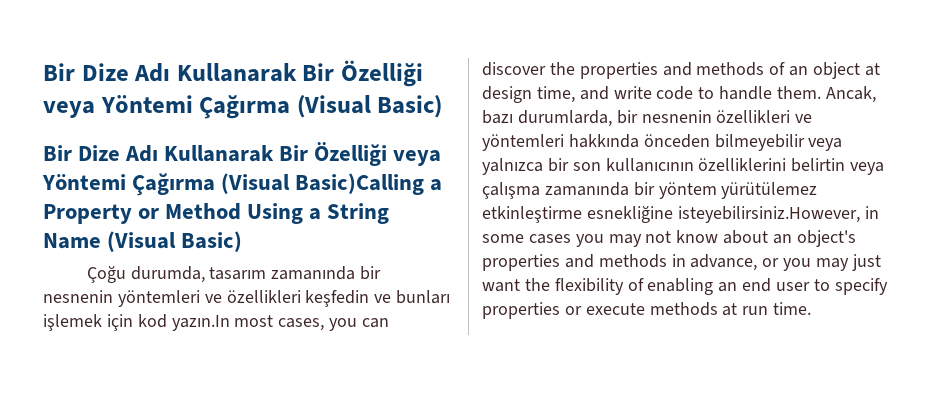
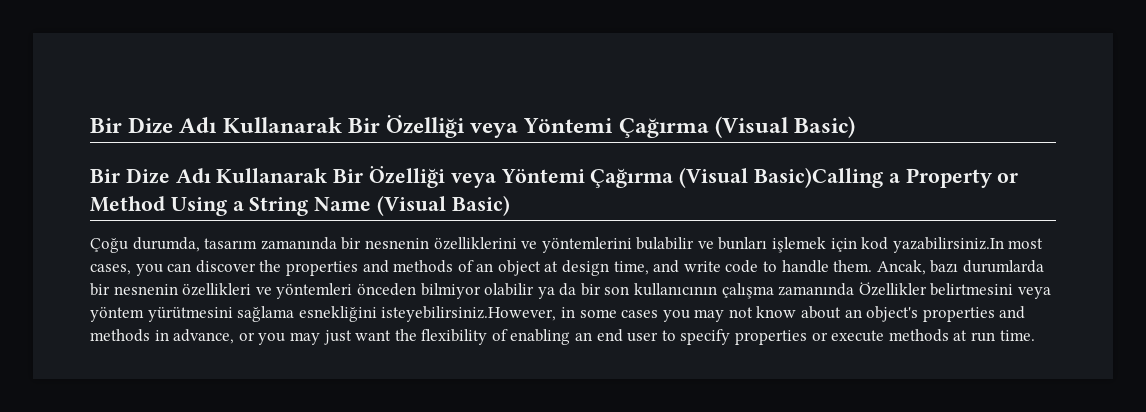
[117,290,370,307] yöntemleri ve özellikleri keşfedin -> [433,237,695,253] özelliklerini ve yöntemlerini bulabilir
[171,315,230,331] yazın.In -> [892,237,1004,253] yazabilirsiniz.In
[517,110,612,127] durumlarda, -> [962,260,1044,273] durumlarda
[568,134,843,151] [482,158,885,175] [482,182,818,199] [482,205,673,223] hakkında önceden bilmeyebilir veya yalnızca bir son kullanıcının özelliklerini belirtin veya çalışma zamanında bir yöntem yürütülemez etkinleştirme esnekliğine -> [356,282,1052,299] [90,306,377,322] önceden bilmiyor olabilir ya da bir son kullanıcının çalışma zamanında Özellikler belirtmesini veya yöntem yürütmesini sağlama esnekliğini

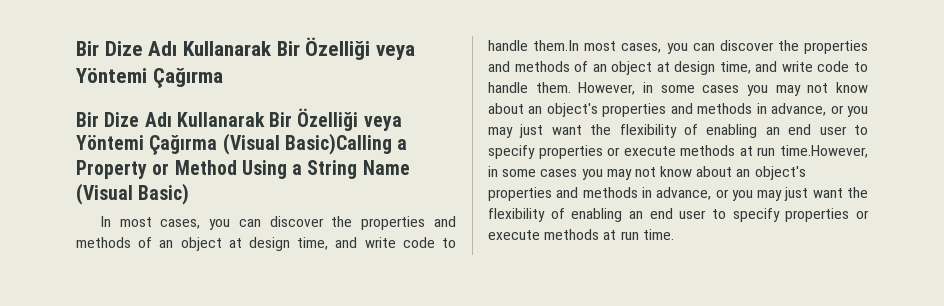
[90,115,856,138] Bir Dize Adı Kullanarak Bir Özelliği veya Yöntemi Çağırma (Visual Basic) -> [76,37,416,60] [76,68,223,88] Bir Dize Adı Kullanarak Bir Özelliği veya Yöntemi Çağırma
[90,237,1004,253] Çoğu durumda, tasarım zamanında bir nesnenin özelliklerini ve yöntemlerini bulabilir ve bunları işlemek için kod yazabilirsiniz.In -> [99,216,456,230] [76,237,456,251] [488,40,580,51] In most cases, you can discover the properties and methods of an object at design time, and write code to handle them.In
[876,260,1044,275] [90,282,1052,299] [90,306,557,322] Ancak, bazı durumlarda bir nesnenin özellikleri ve yöntemleri önceden bilmiyor olabilir ya da bir son kullanıcının çalışma zamanında Özellikler belirtmesini veya yöntem yürütmesini sağlama esnekliğini isteyebilirsiniz.However, -> [578,82,868,96] [488,103,868,117] [488,124,868,138] [488,145,868,159] However, in some cases you may not know about an object's properties and methods in advance, or you may just want the flexibility of enabling an end user to specify properties or execute methods at run time.However,

